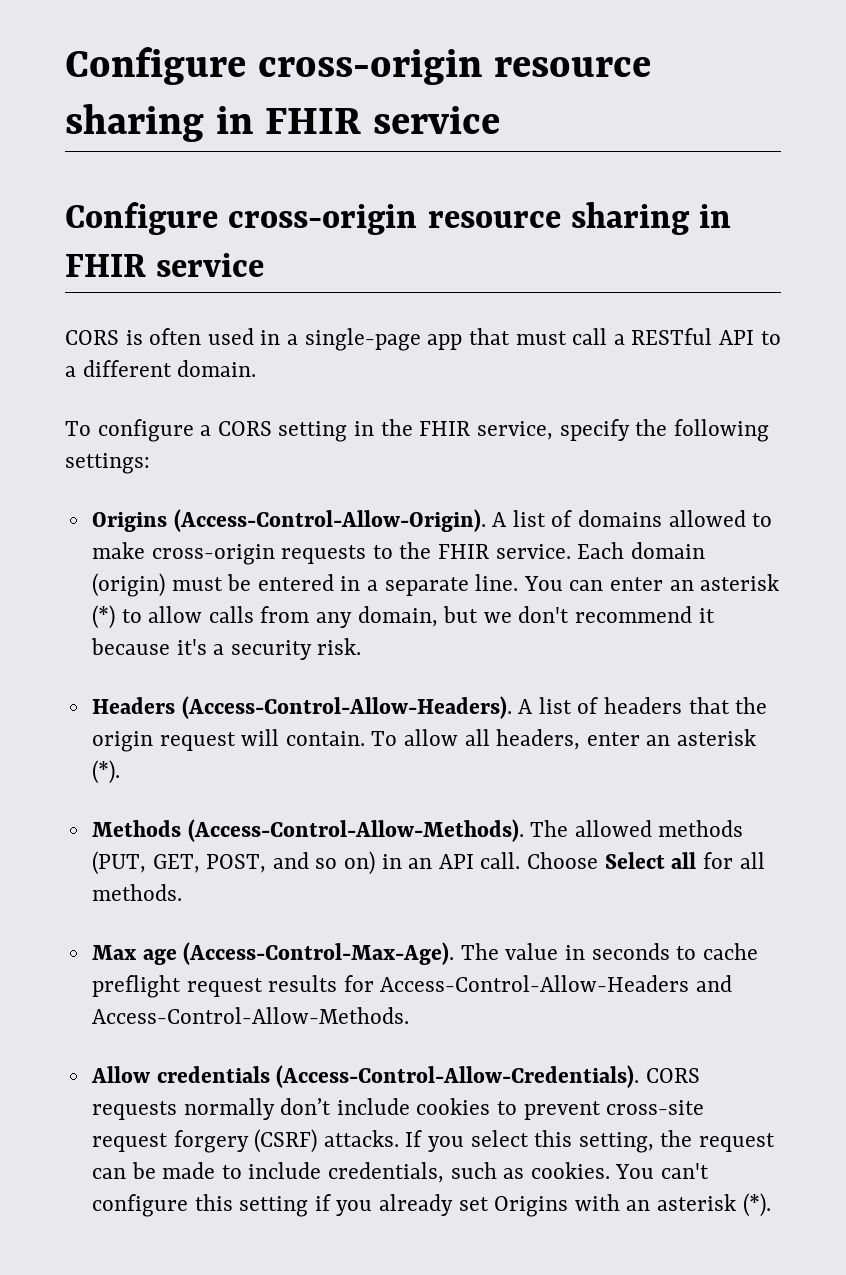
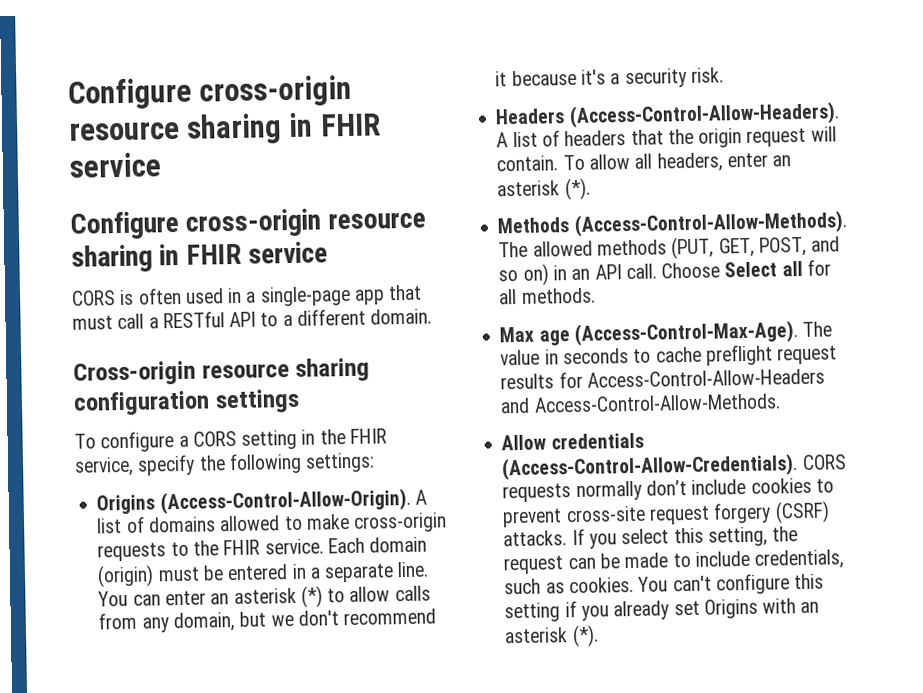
(257, 368) none -> [73,357,371,386] [73,388,300,416] // Cross-origin resource sharing configuration settings

